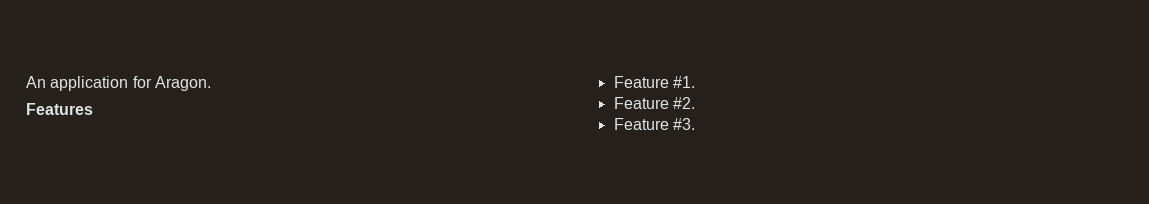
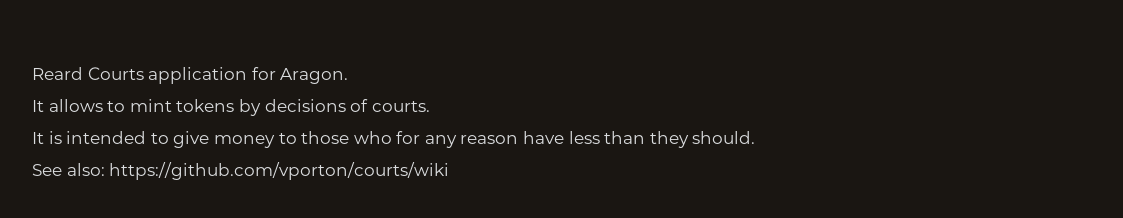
[26,76,46,88] An -> [32,67,144,80] Reard Courts
[26,103,93,115] [613,76,695,88] [613,97,695,109] [613,118,695,130] Features // Feature #1. // Feature #2. // Feature #3. -> [32,99,430,116] [32,131,756,148] [32,162,450,180] It allows to mint tokens by decisions of courts. // It is intended to give money to those who for any reason have less than they should. // See also: https://github.com/vporton/courts/wiki

